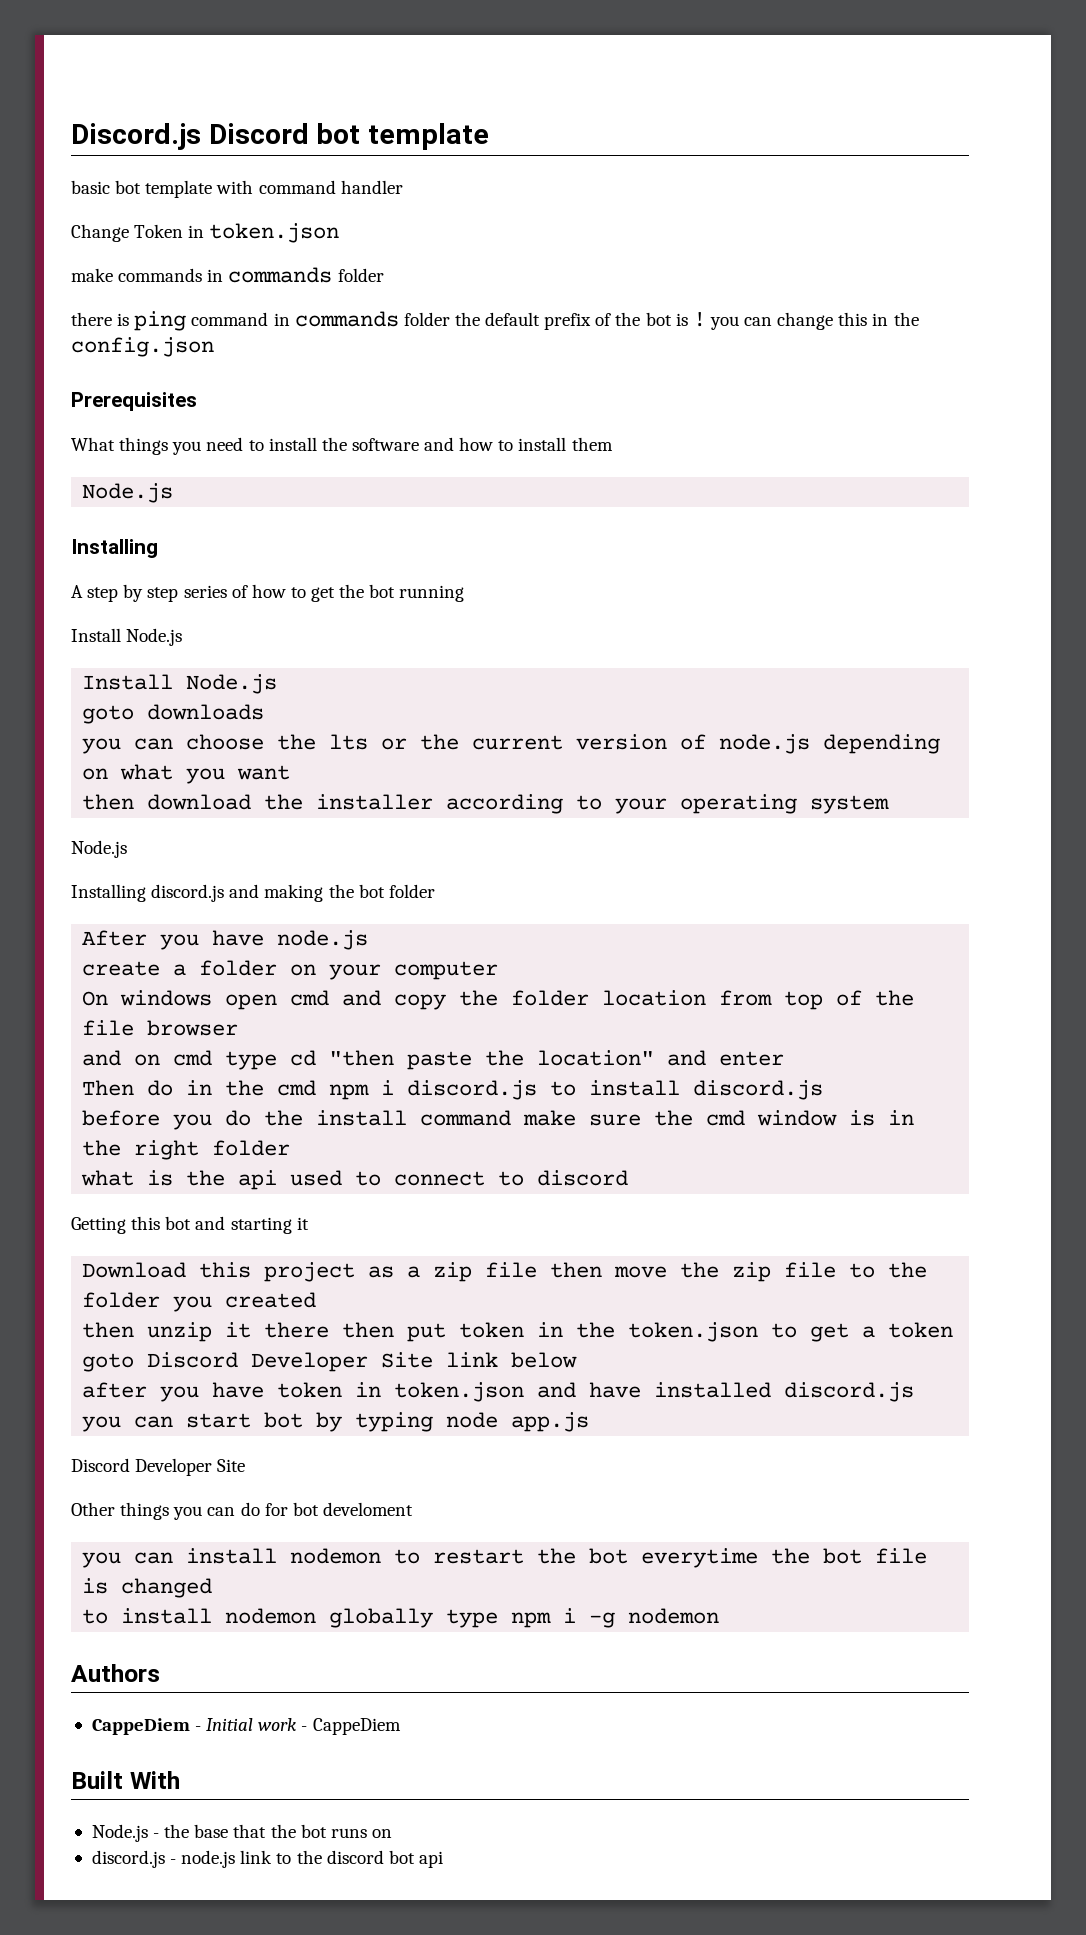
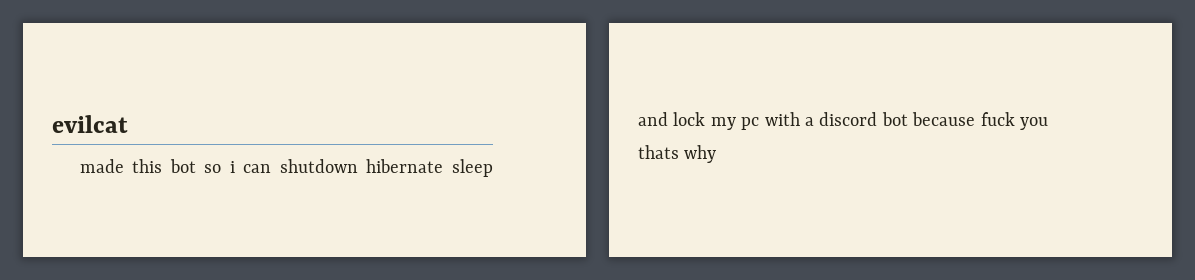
[71,123,490,150] [71,180,403,198] [71,223,340,243] [71,267,384,283] [71,311,919,331] [71,337,214,357] [71,392,197,411] [71,437,613,455] [82,483,174,503] [71,539,158,558] [71,584,465,602] [71,628,183,646] [82,674,278,694] [82,704,265,724] [82,734,941,754] [82,764,291,784] [82,794,890,814] [71,840,127,858] [71,884,435,902] [82,930,369,950] [82,960,499,980] [82,990,915,1010] [82,1020,239,1036] [82,1050,785,1070] [82,1080,824,1100] [82,1110,915,1130] [82,1140,291,1160] [81,1170,629,1190] [71,1216,309,1234] [82,1262,928,1282] [82,1292,317,1312] [82,1322,954,1342] [82,1352,578,1372] [82,1382,915,1402] [82,1412,590,1432] [71,1458,246,1476] [71,1502,413,1520] [82,1548,928,1568] [82,1578,213,1598] [82,1608,720,1628] [71,1664,160,1682] [91,1718,401,1735] [71,1771,180,1789] [91,1824,392,1842] [91,1850,443,1868] Discord.js Discord bot template // basic bot template with command handler // Change Token in token.json // make commands in commands folder // there is ping command in commands folder the default prefix of the bot is ! you can change this in the config.json // Prerequisites // What things you need to install the software and how to install them // Node.js // Installing // A step by step series of how to get the bot running // Install Node.js // Install Node.js // goto downloads // you can choose the lts or the current version of node.js depending on what you want // then download the installer according to your operating system // Node.js // Installing discord.js and making the bot folder // After you have node.js // create a folder on your computer // On windows open cmd and copy the folder location from top of the file browser // and on cmd type cd "then paste the location" and enter // Then do in the cmd npm i discord.js to install discord.js // before you do the install command make sure the cmd window is in the right folder // what is the api used to connect to discord // Getting this bot and starting it // Download this project as a zip file then move the zip file to the folder you created // then unzip it there then put token in the token.json to get a token goto Discord Developer Site link below // after you have token in token.json and have installed discord.js you can start bot by typing node app.js // Discord Developer Site // Other things you can do for bot develoment // you can install nodemon to restart the bot everytime the bot file is changed // to install nodemon globally type npm i -g nodemon // Authors // CappeDiem - Initial work - CappeDiem // Built With // Node.js - the base that the bot runs on // discord.js - node.js link to the discord bot api -> [52,115,128,133] [79,159,493,177] [638,112,1048,130] [638,145,717,163] evilcat // made this bot so i can shutdown hibernate sleep and lock my pc with a discord bot because fuck you // thats why

